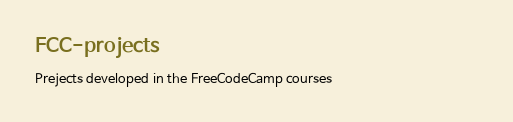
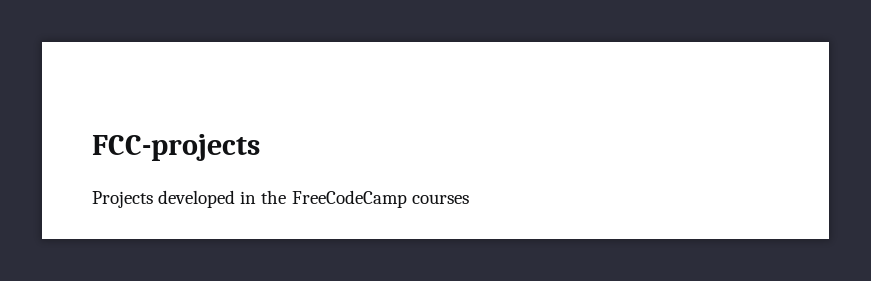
[35,73,83,87] Prejects -> [92,191,153,208] Projects

